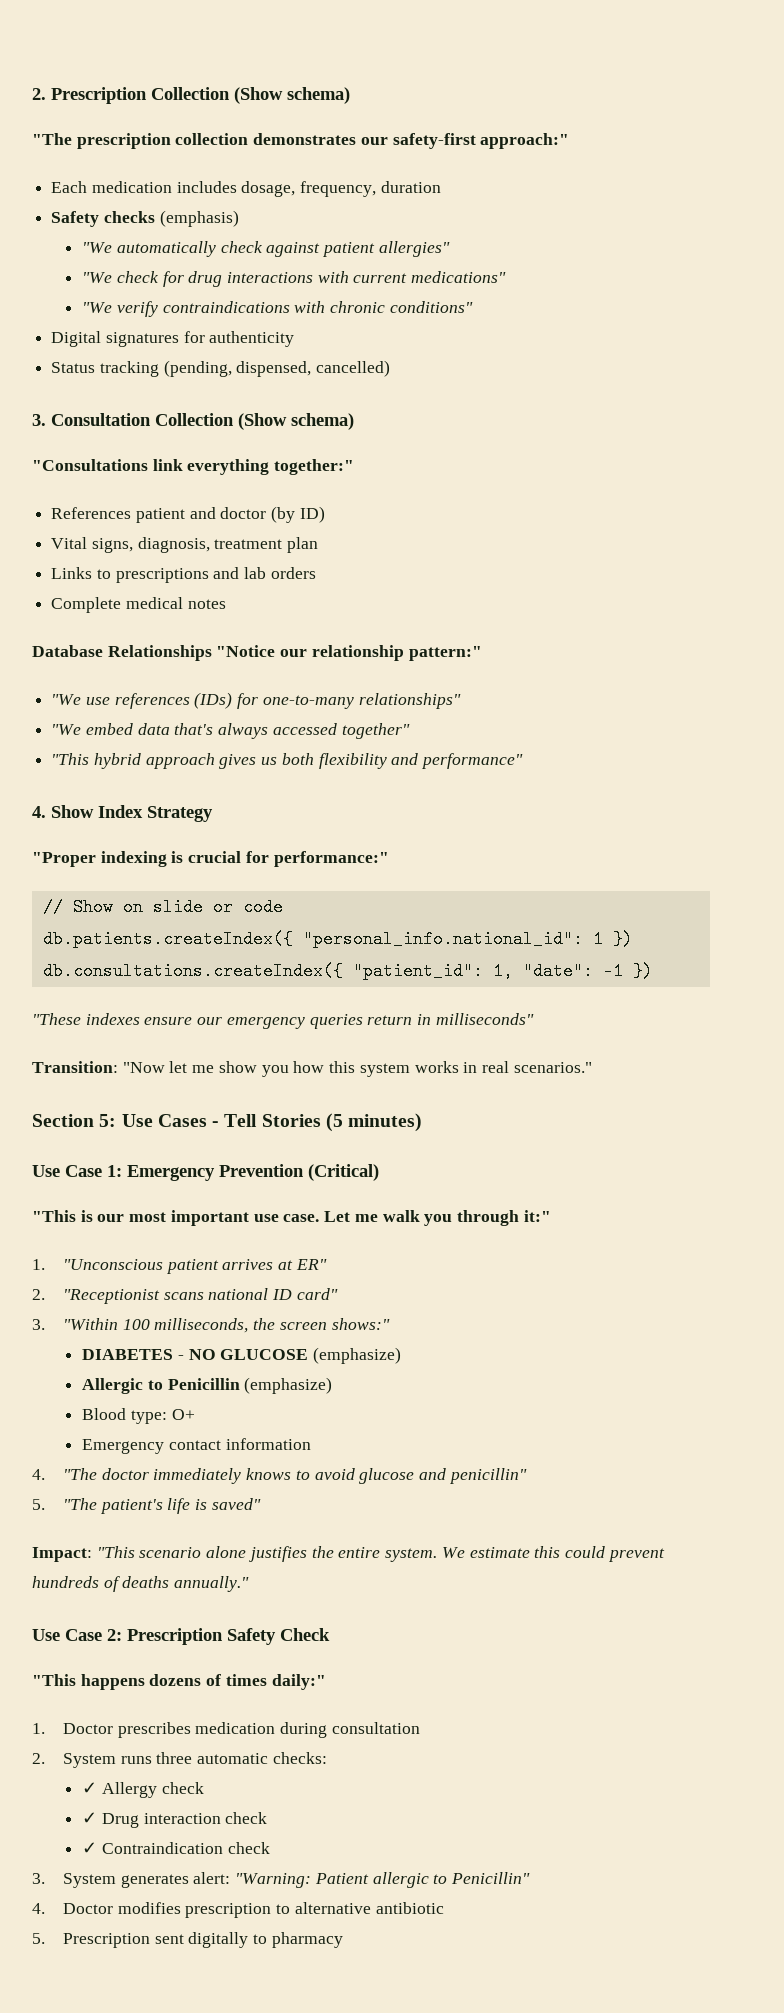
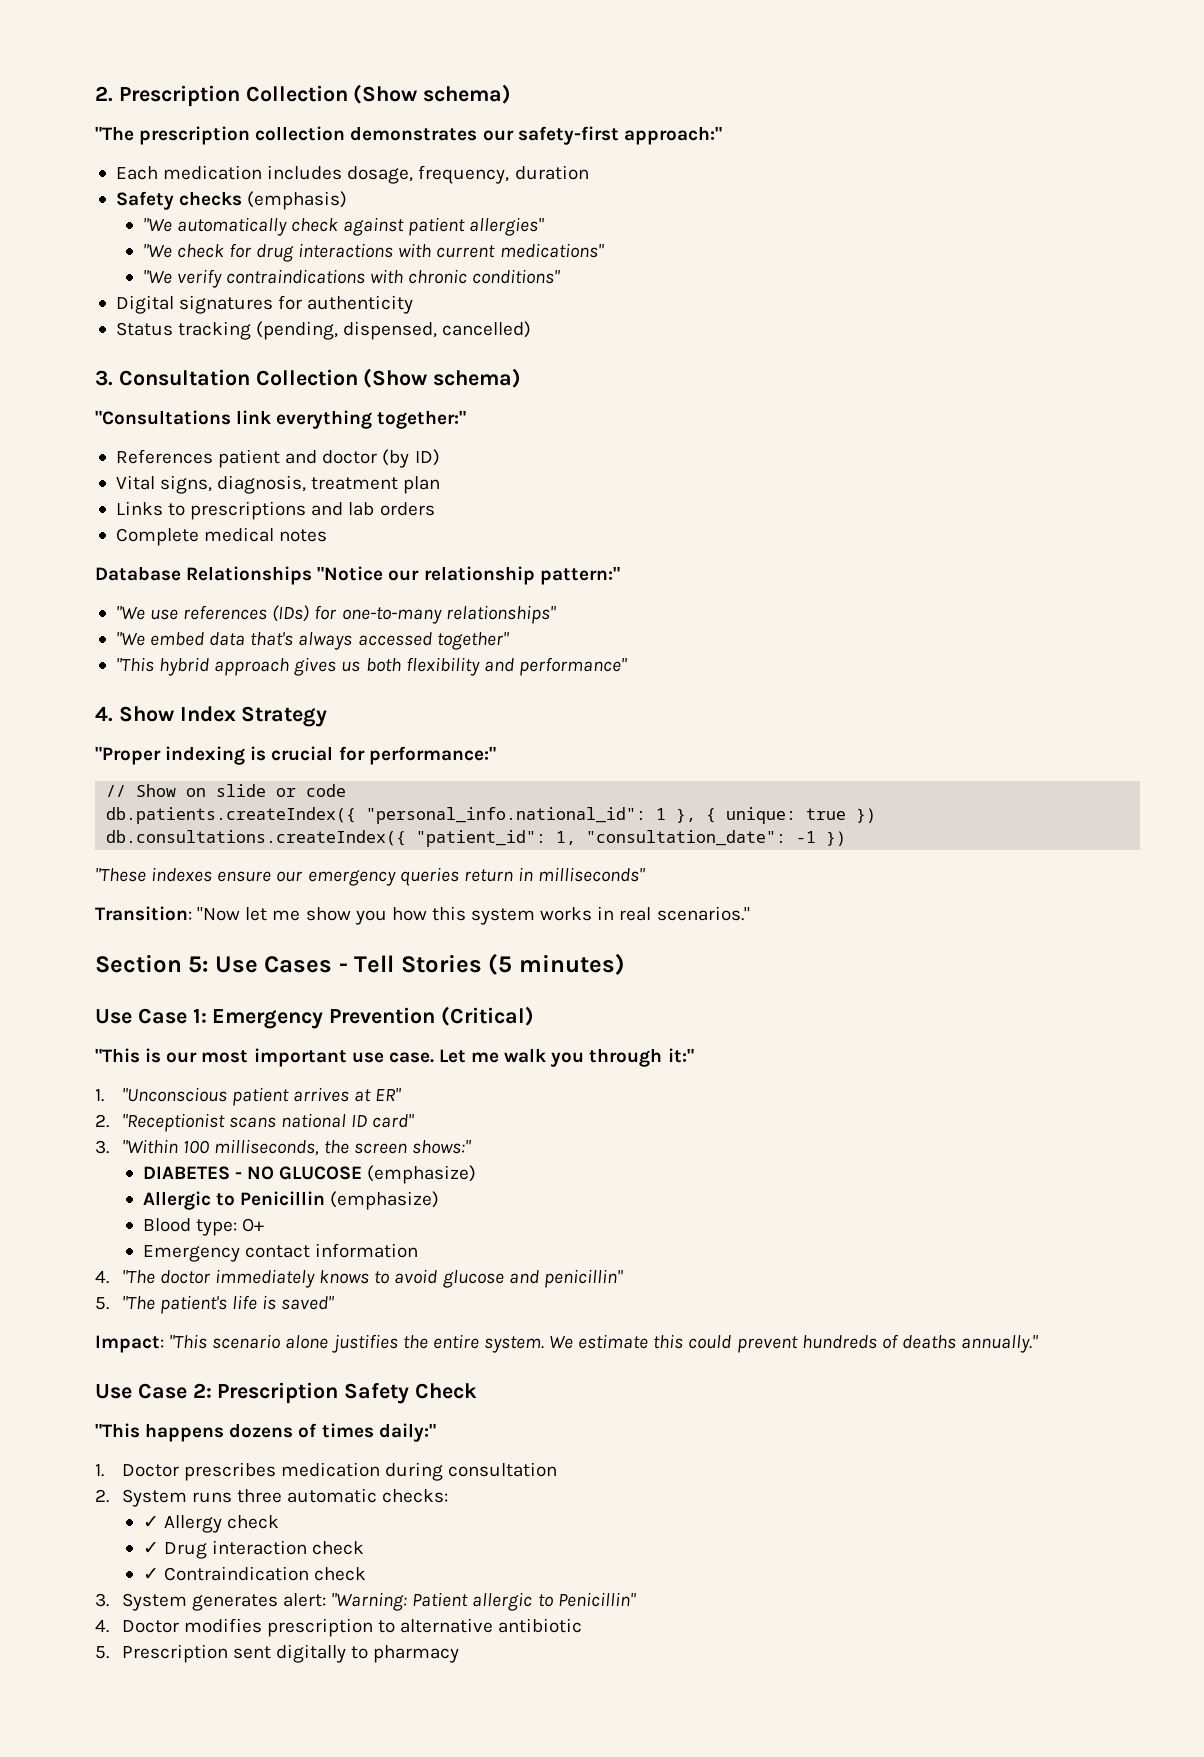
(603, 939) none -> [676,807,847,824] }, { unique: true
[522,962,593,980] "date": -> [586,830,787,846] "consultation_date":

